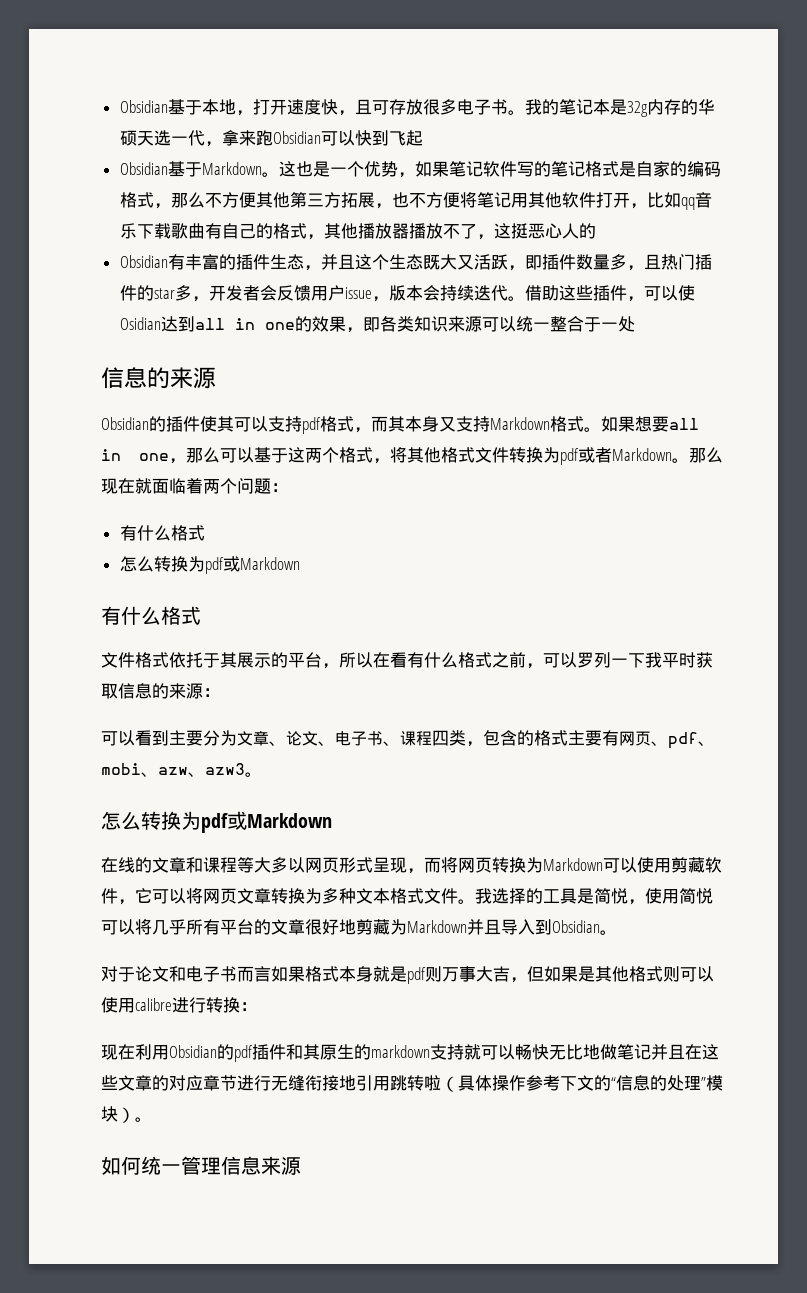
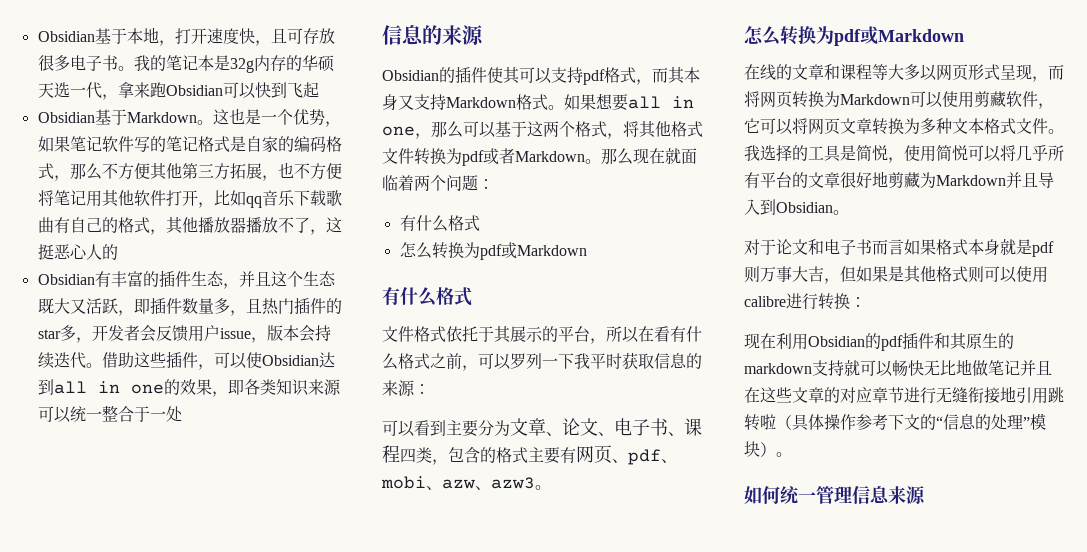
[119,317,161,330] Osidian -> [261,355,319,366] Obsidian

